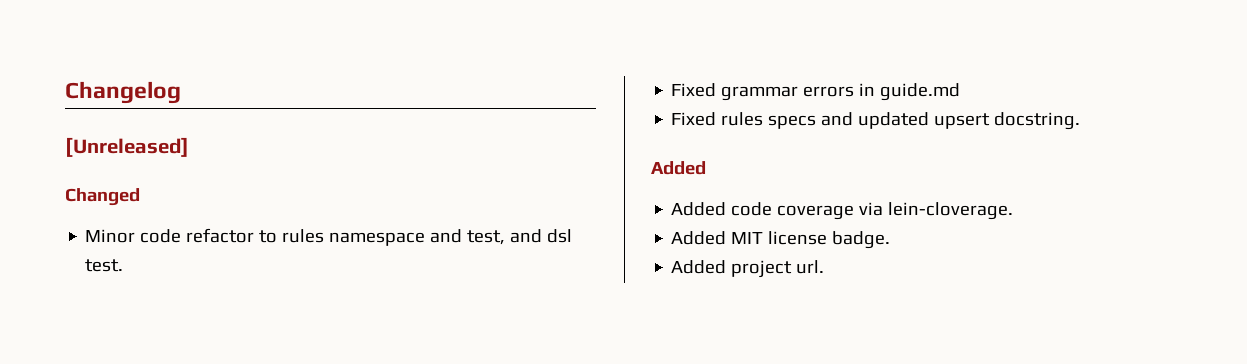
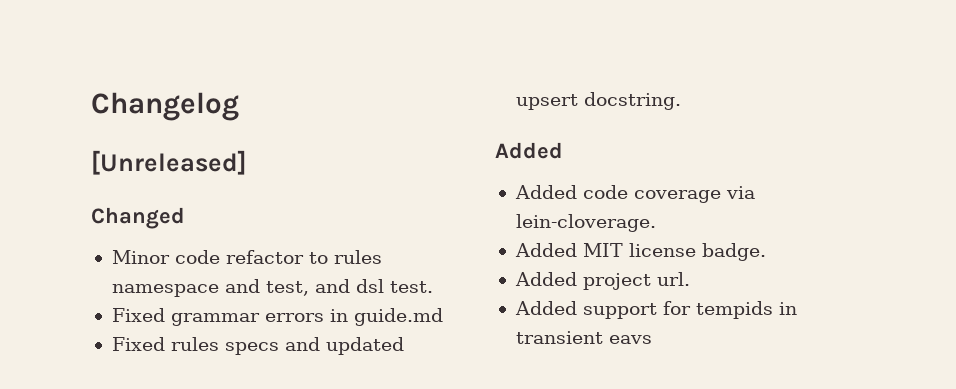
(825, 267) none -> [514,301,797,319] [515,331,652,344] // Added support for tempids in transient eavs

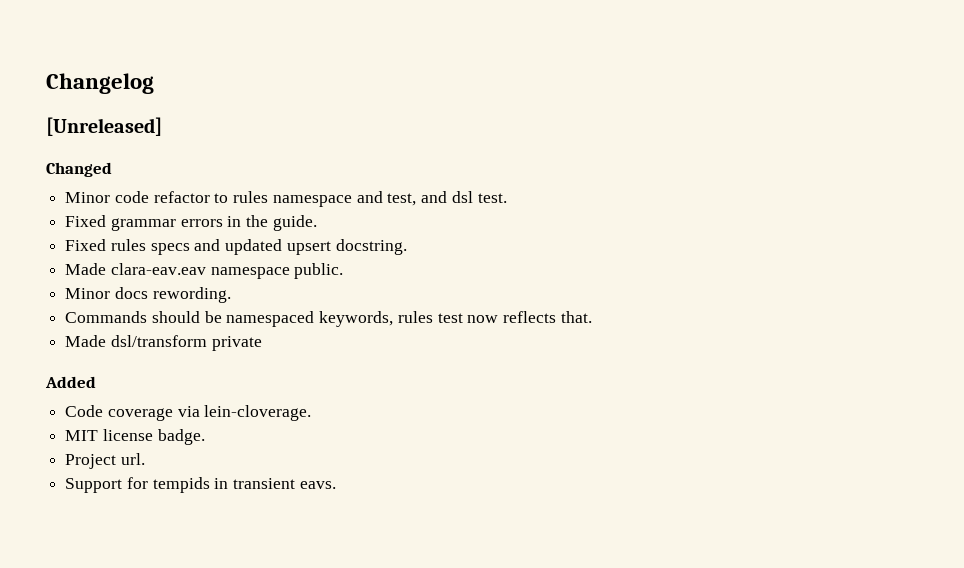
[353,308,443,326] guide.md -> [246,215,317,231] the guide.
(681, 101) none -> [65,263,344,279] [65,287,231,303] [65,311,592,327] [65,335,262,351] // Made clara-eav.eav namespace public. // Minor docs rewording. // Commands should be namespaced keywords, rules test now reflects that. // Made dsl/transform private
[514,185,628,199] Added code -> [65,405,104,417] Code
[514,243,577,257] Added -> (312, 413) none
[514,272,651,290] Added project -> [65,454,117,469] Project
[514,301,657,319] Added support -> [65,478,123,493] Support
[608,335,652,344] eavs -> [299,481,336,489] eavs.

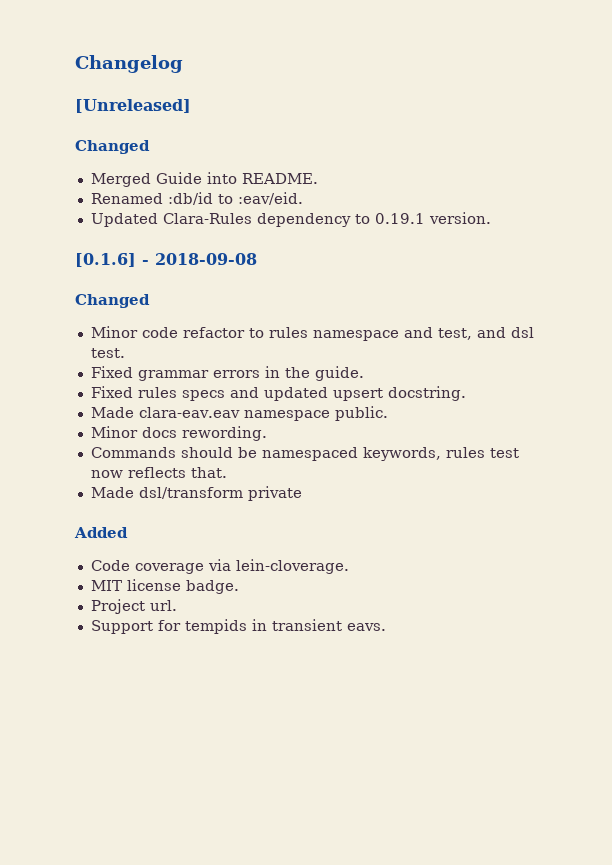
(112, 169) none -> [90,172,318,187] [90,192,303,205] [90,212,491,227] [75,253,257,267] [75,294,150,308] // Merged Guide into README. // Renamed :db/id to :eav/eid. // Updated Clara-Rules dependency to 0.19.1 version. // [0.1.6] - 2018-09-08 // Changed

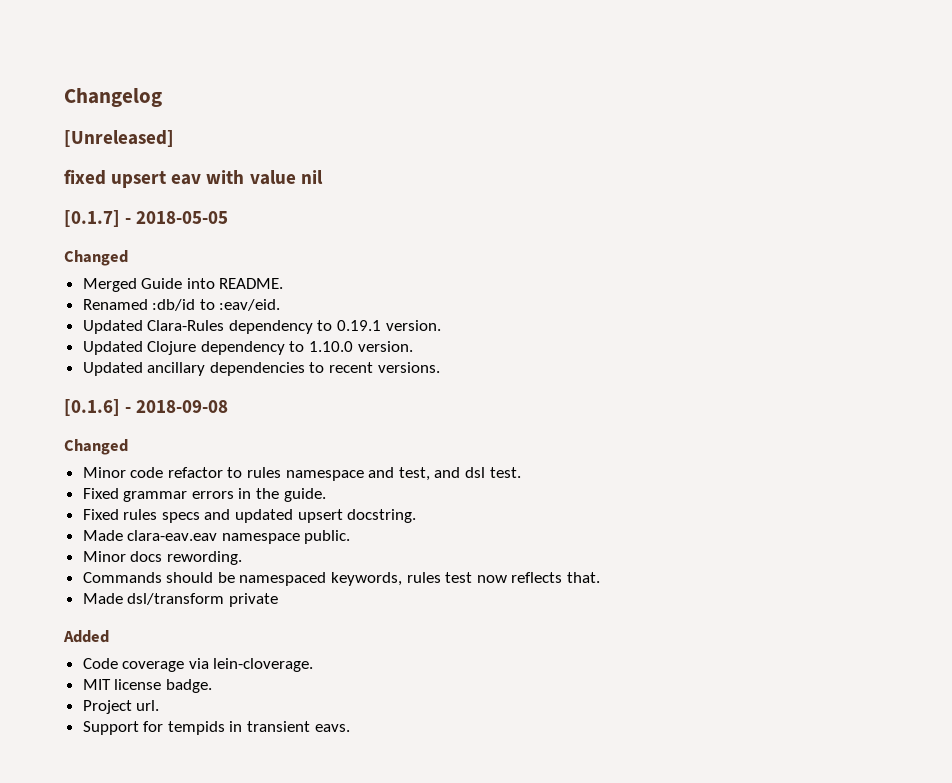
(191, 106) none -> [64,169,323,188] [64,210,229,227] // fixed upsert eav with value nil // [0.1.7] - 2018-05-05
(491, 218) none -> [82,341,413,355] [82,362,440,376] // Updated Clojure dependency to 1.10.0 version. // Updated ancillary dependencies to recent versions.

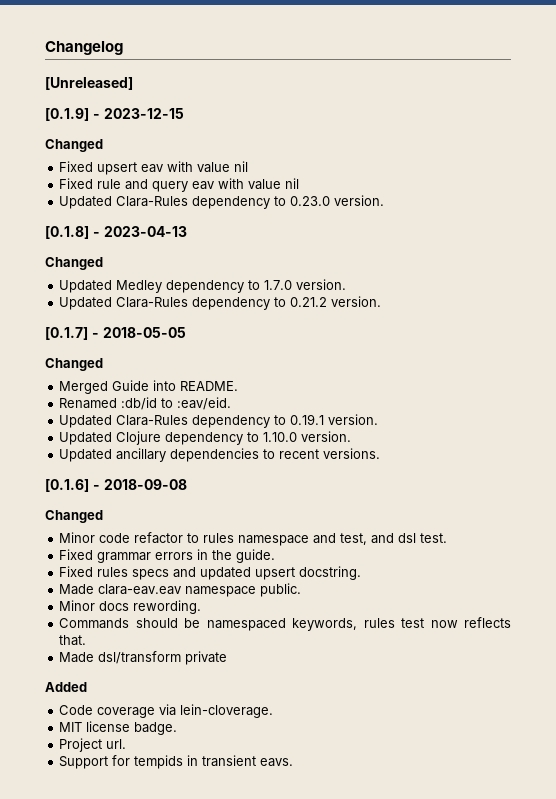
[64,169,106,185] fixed -> [45,108,184,121] [45,139,103,152] [59,161,94,172] [0.1.9] - 2023-12-15 // Changed // Fixed
(323, 177) none -> [59,178,300,192] [59,195,385,209] [45,226,187,239] [45,257,103,270] [59,279,347,293] [59,296,382,310] // Fixed rule and query eav with value nil // Updated Clara-Rules dependency to 0.23.0 version. // [0.1.8] - 2023-04-13 // Changed // Updated Medley dependency to 1.7.0 version. // Updated Clara-Rules dependency to 0.21.2 version.

